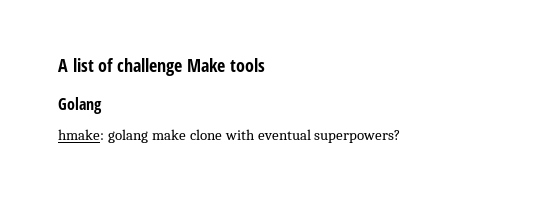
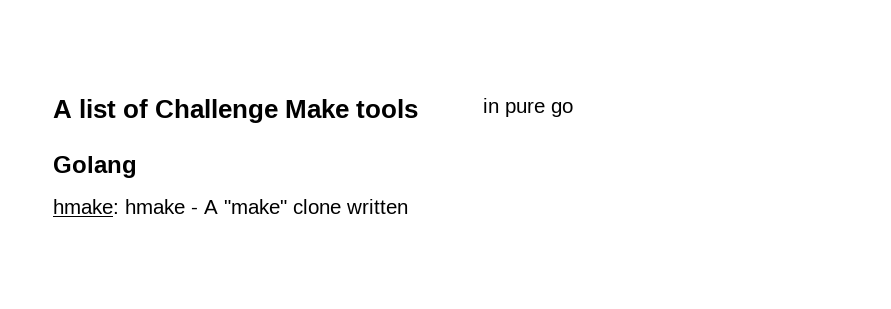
[117,58,183,76] challenge -> [155,99,279,123] Challenge
[107,129,401,143] golang make clone with eventual superpowers? -> [125,199,408,214] [483,98,573,117] hmake - A "make" clone written in pure go

